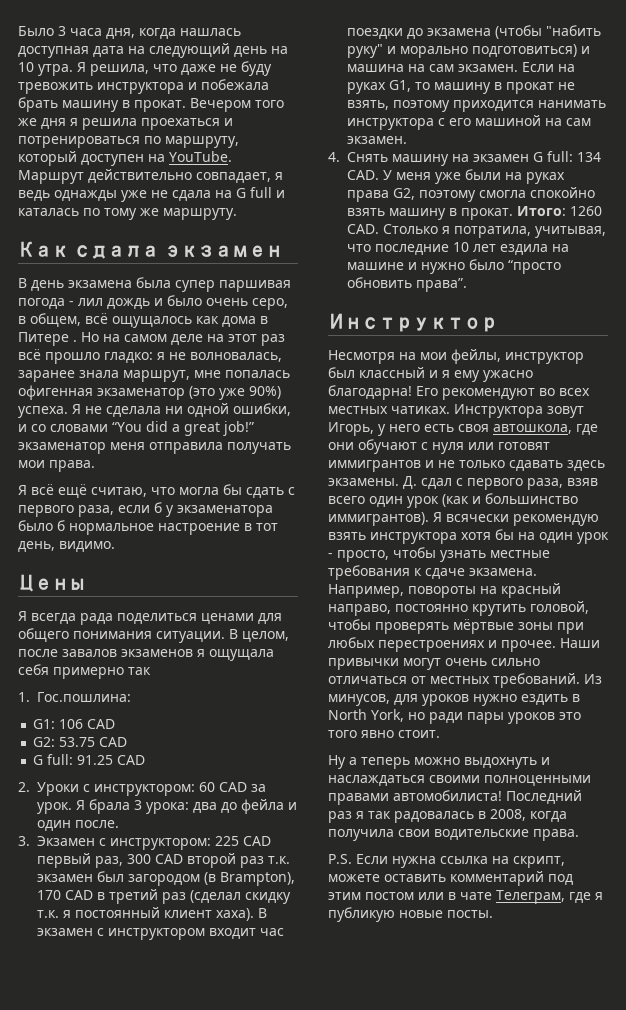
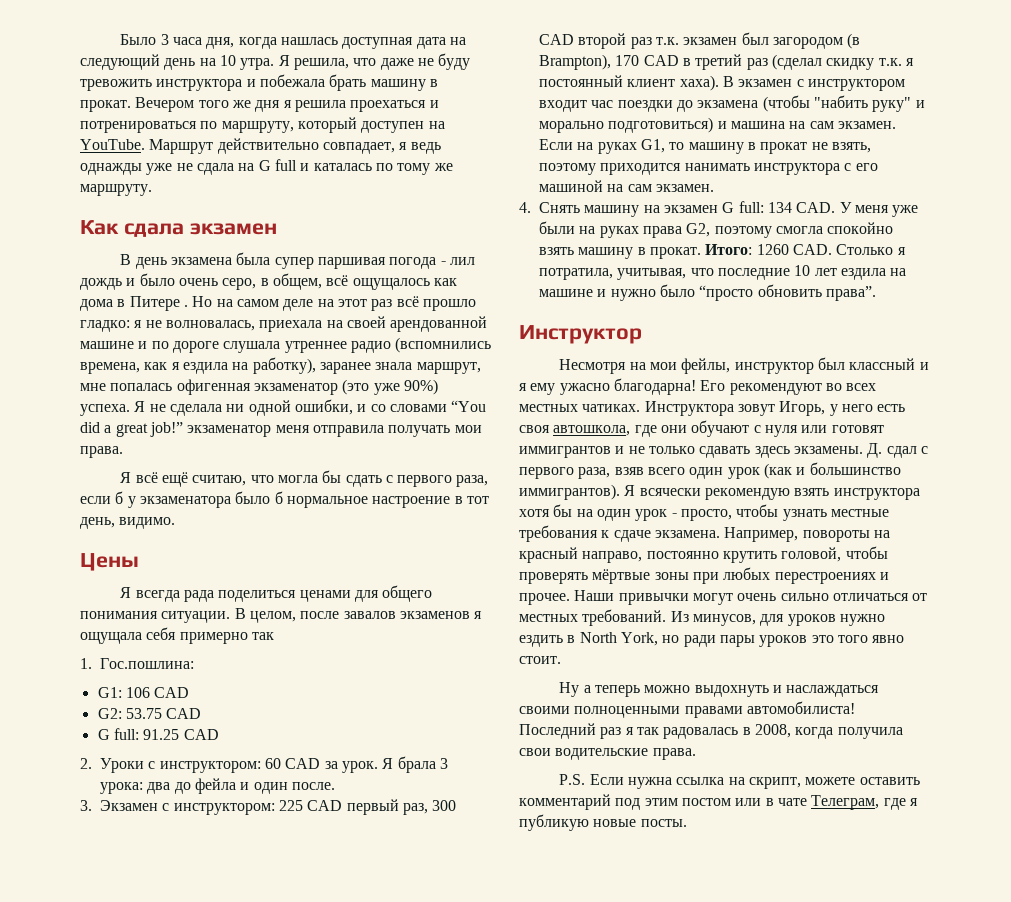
(282, 357) none -> [259,316,488,332] [80,337,492,353] [80,357,316,374] приехала на своей арендованной машине и по дороге слушала утреннее радио (вспомнились времена, как я ездила на работку),

